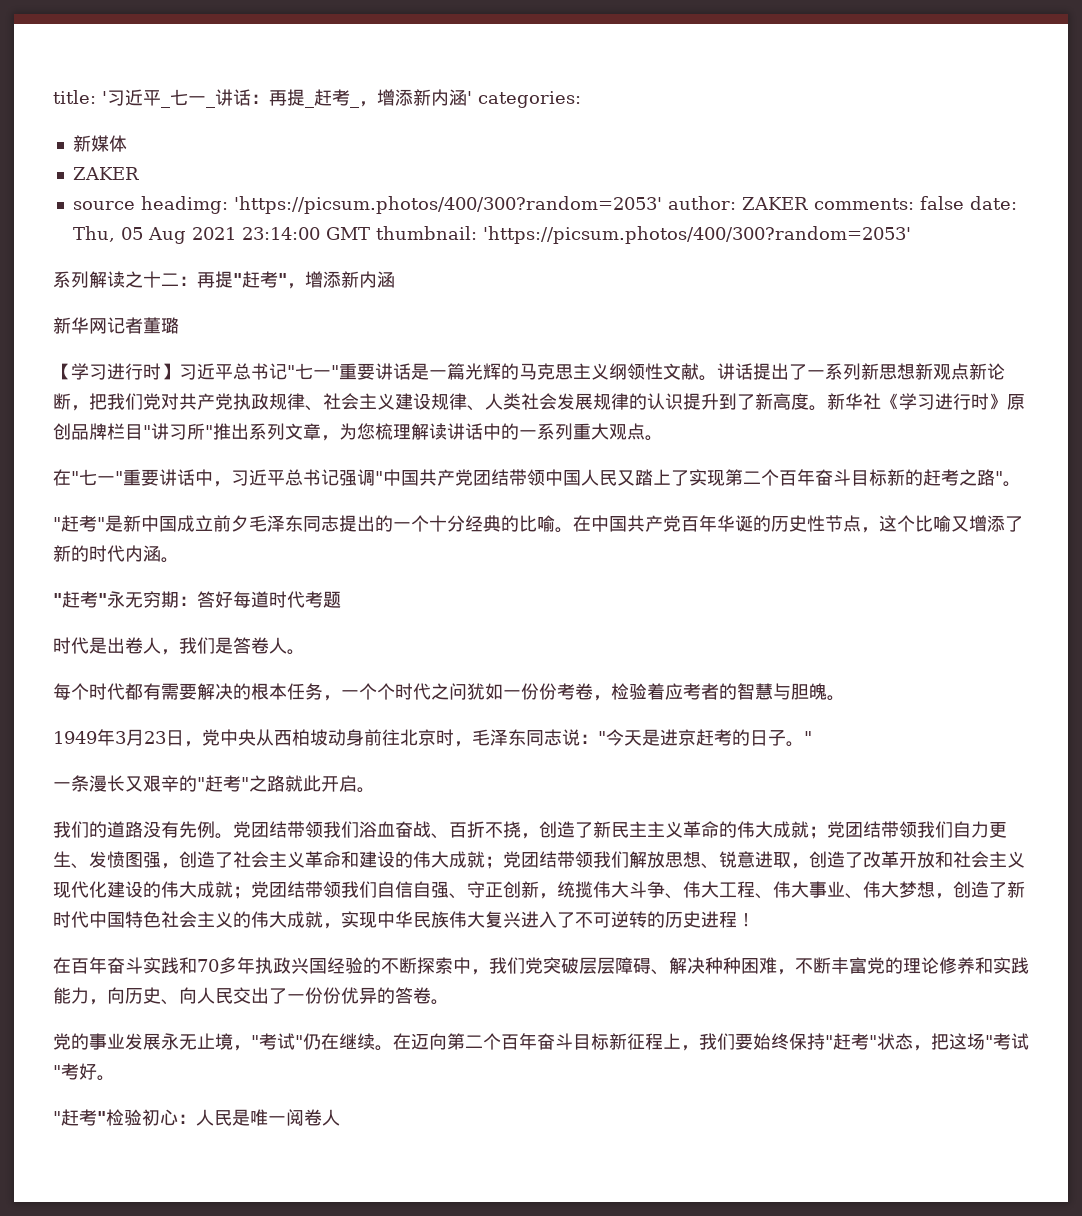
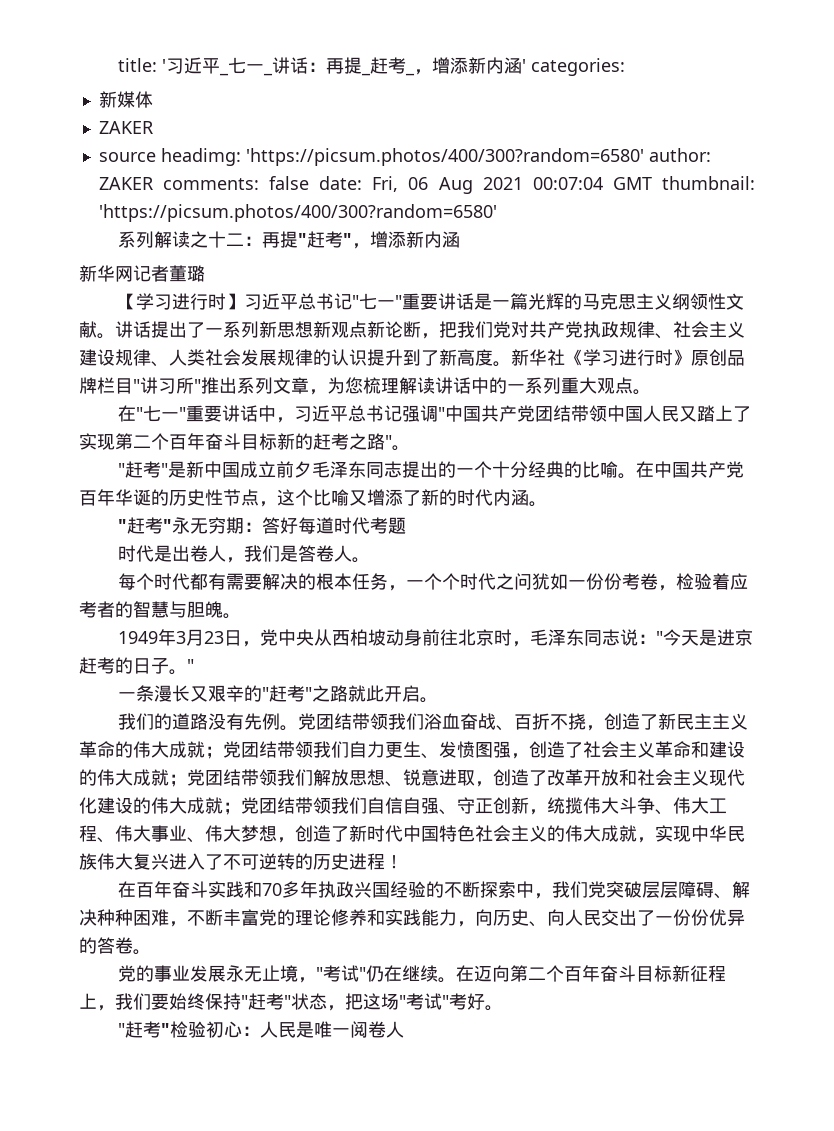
[233,196,662,214] 'https://picsum.photos/400/300?random=2053' -> [245,148,644,166] 'https://picsum.photos/400/300?random=6580'
[72,226,143,242] Thu, 05 -> [372,176,429,192] Fri, 06
[241,227,320,240] 23:14:00 -> [532,177,603,190] 00:07:04
[482,226,911,244] 'https://picsum.photos/400/300?random=2053' -> [98,204,497,222] 'https://picsum.photos/400/300?random=6580'

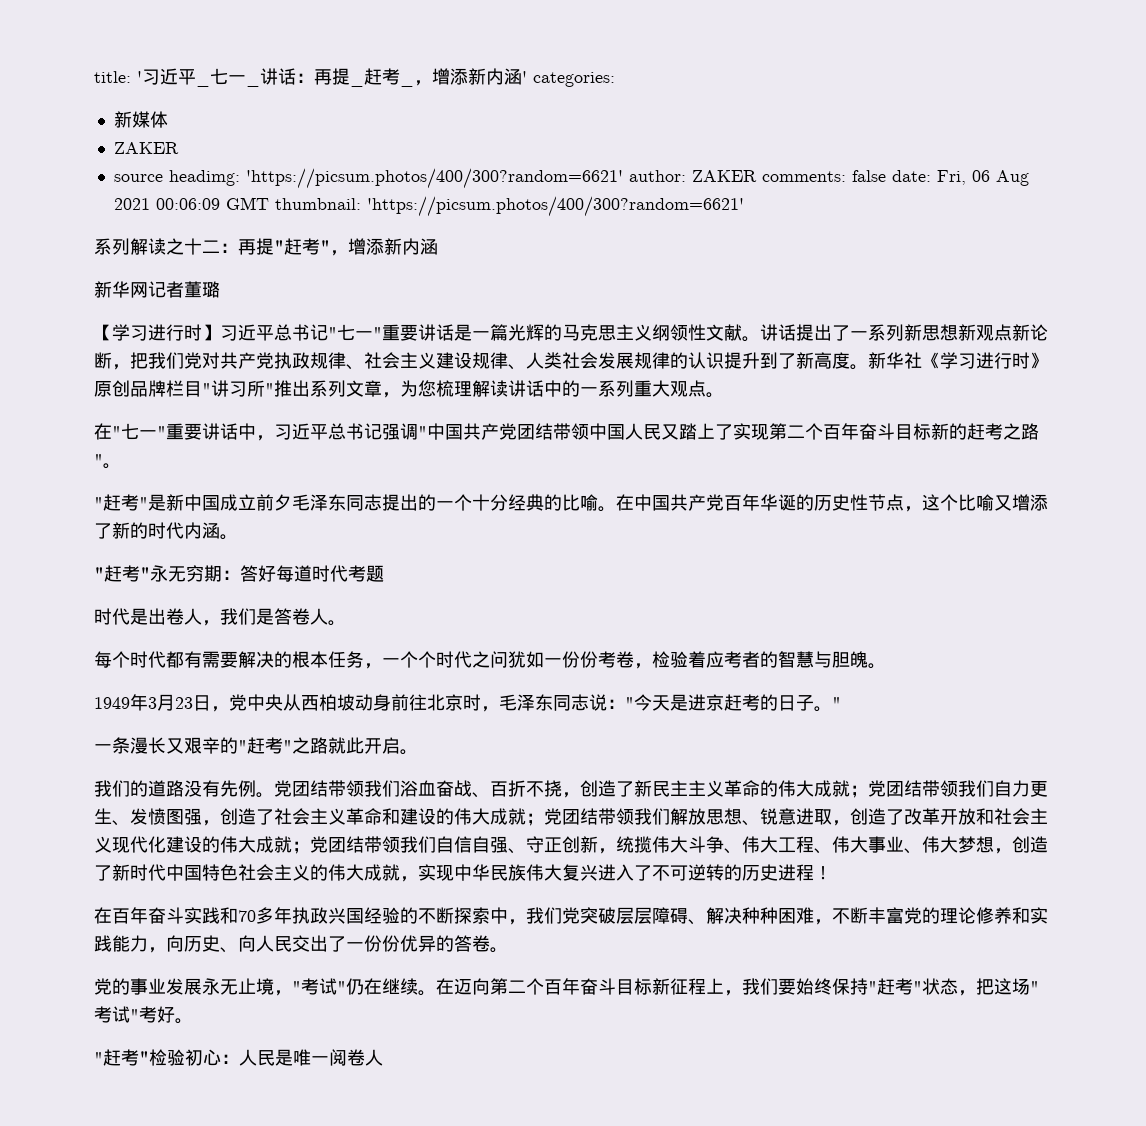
[245,148,644,166] 'https://picsum.photos/400/300?random=6580' -> [245,168,623,189] 'https://picsum.photos/400/300?random=6621'
[532,177,603,190] 00:07:04 -> [155,198,220,210] 00:06:09
[98,204,497,222] 'https://picsum.photos/400/300?random=6580' -> [366,196,744,217] 'https://picsum.photos/400/300?random=6621'

